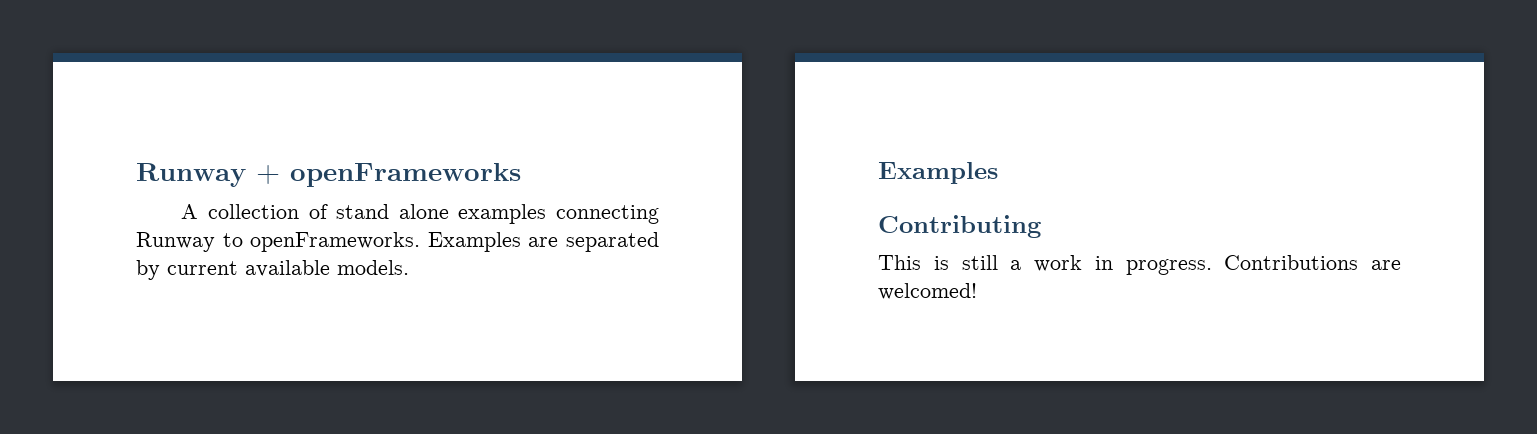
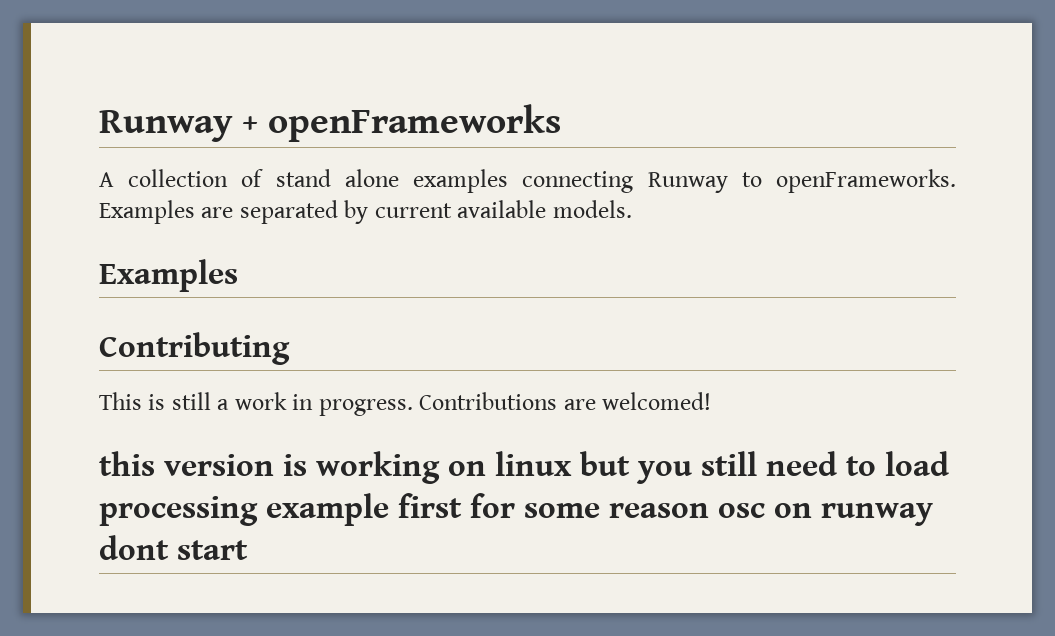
(977, 291) none -> [99,451,949,484] [99,493,933,526] [99,535,248,560] // this version is working on linux but you still need to load processing example first for some reason osc on runway dont start

